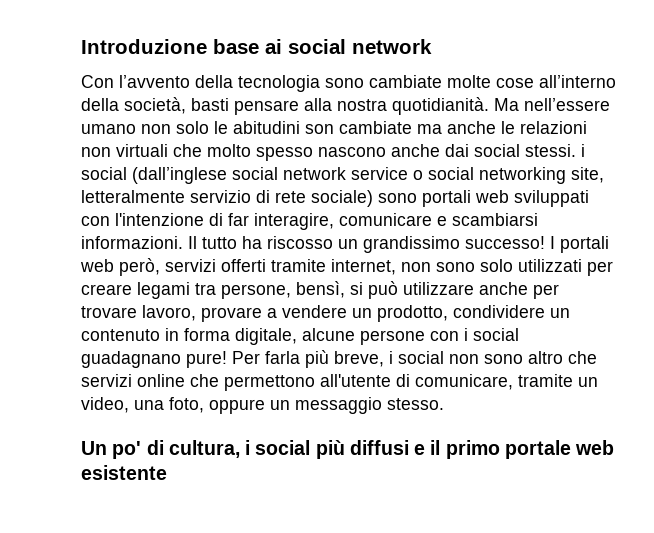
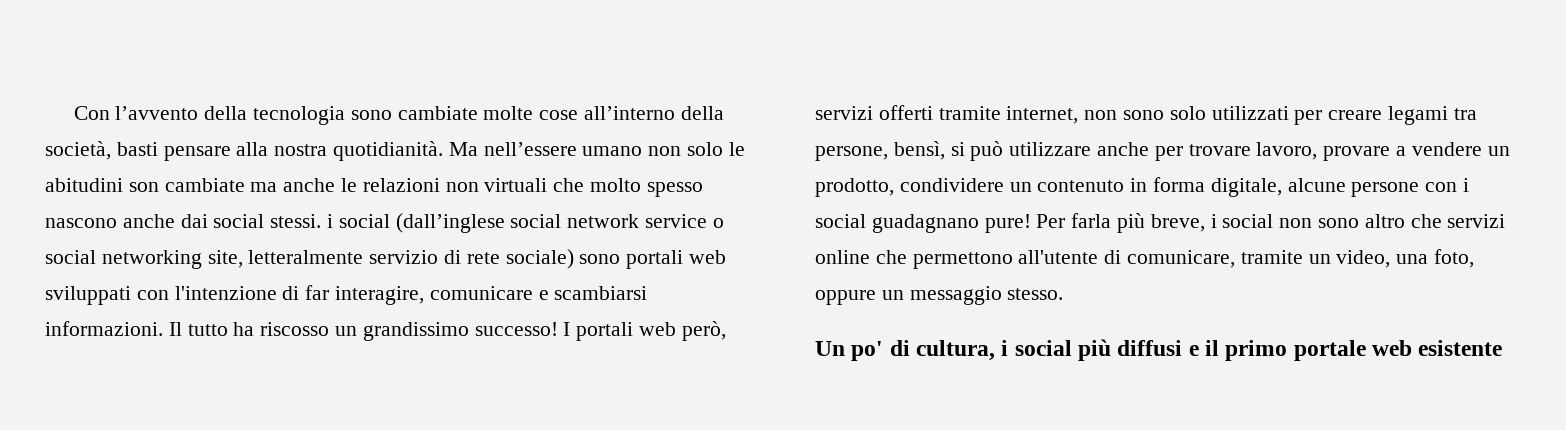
[81,39,432,54] Introduzione base ai social network // -> (73, 113) none

